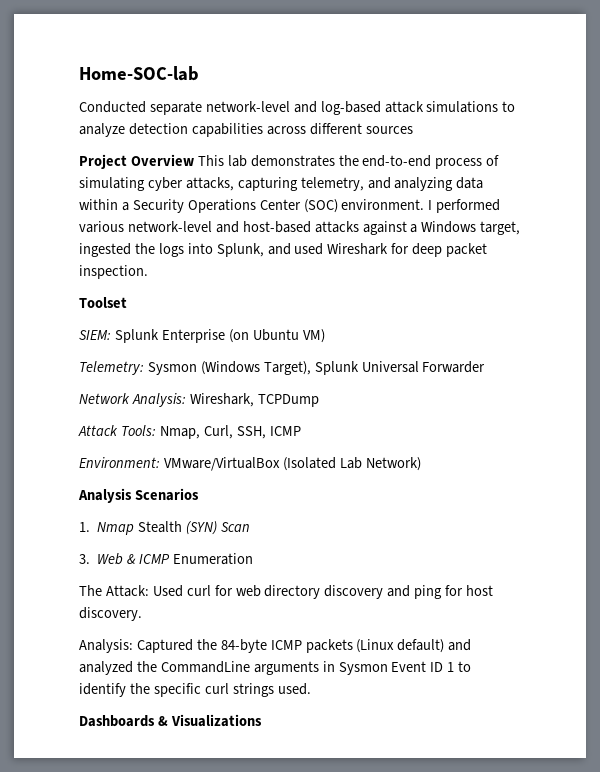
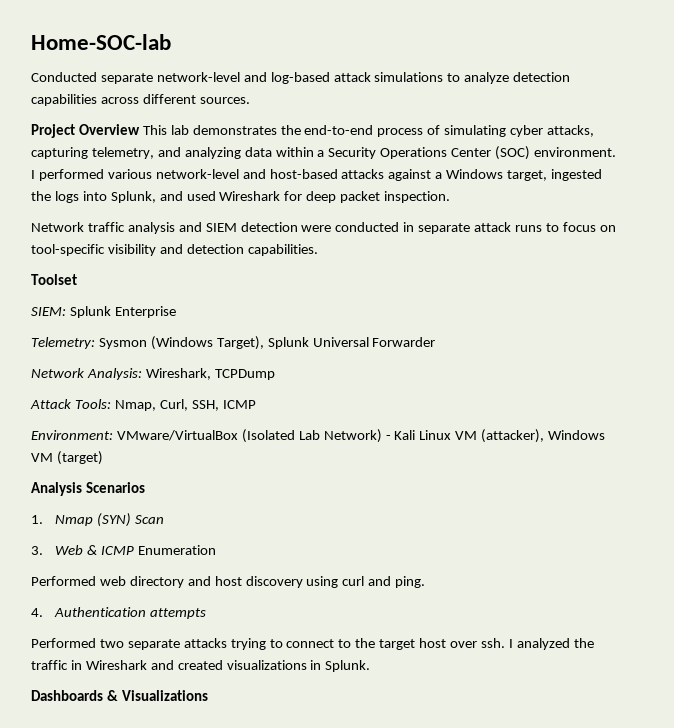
[365,126,413,134] sources -> [199,97,250,104] sources.
(148, 272) none -> [31,222,616,234] [31,244,318,256] // Network traffic analysis and SIEM detection were conducted in separate attack runs to focus on tool-specific visibility and detection capabilities.
[228,329,325,343] (on Ubuntu VM) -> (176, 312) none
(421, 464) none -> [385,429,606,443] [31,451,103,465] - Kali Linux VM (attacker), Windows VM (target)
[138,521,183,533] Stealth -> (94, 520) none
[79,585,494,599] [79,607,142,621] [79,639,472,653] [79,661,472,675] [79,683,311,697] The Attack: Used curl for web directory discovery and ping for host discovery. // Analysis: Captured the 84-byte ICMP packets (Linux default) and analyzed the CommandLine arguments in Sysmon Event ID 1 to identify the specific curl strings used. -> [31,576,426,588] [31,607,207,619] [31,638,594,650] [31,660,371,672] Performed web directory and host discovery using curl and ping. // 4. Authentication attempts // Performed two separate attacks trying to connect to the target host over ssh. I analyzed the traffic in Wireshark and created visualizations in Splunk.

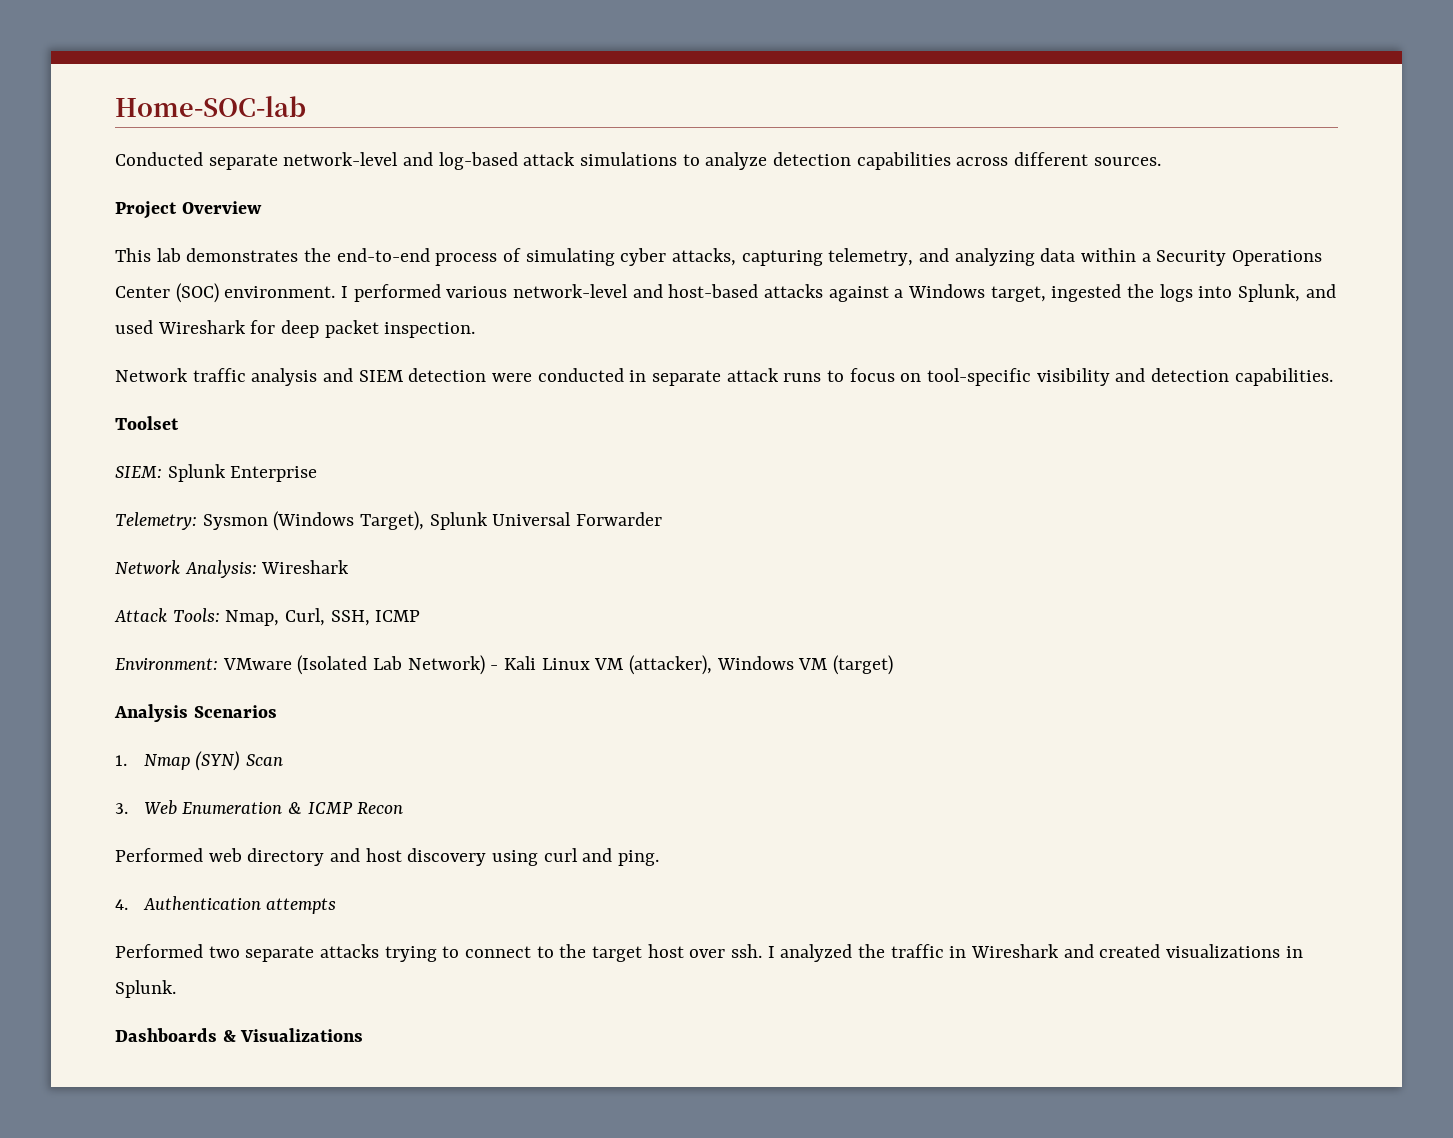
(140, 129) none -> (262, 207) //
[145,368,275,380] Wireshark, TCPDump -> [261,560,350,574] Wireshark
[116,430,238,441] VMware/VirtualBox -> [222,658,292,670] VMware
(84, 550) none -> [182,802,283,814] Enumeration
[138,545,217,555] Enumeration -> [357,802,404,814] Recon

